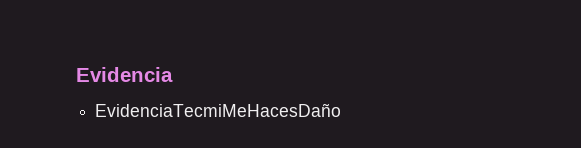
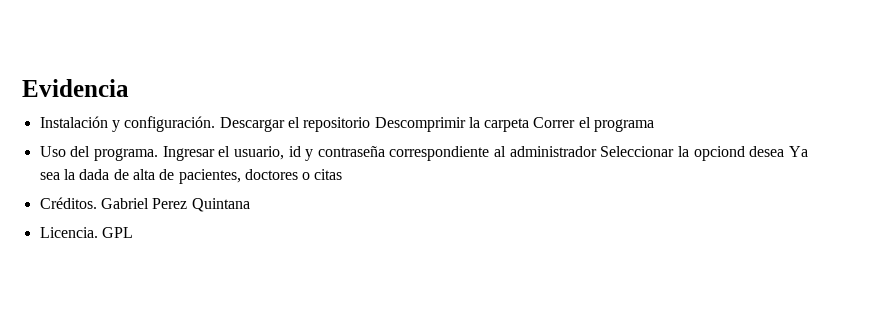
[95,103,342,117] EvidenciaTecmiMeHacesDaño -> [39,116,655,132] [39,146,808,161] [39,169,343,184] [39,197,250,212] [39,227,133,238] Instalación y configuración. Descargar el repositorio Descomprimir la carpeta Correr el programa // Uso del programa. Ingresar el usuario, id y contraseña correspondiente al administrador Seleccionar la opciond desea Ya sea la dada de alta de pacientes, doctores o citas // Créditos. Gabriel Perez Quintana // Licencia. GPL

